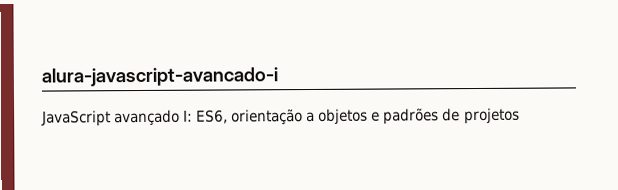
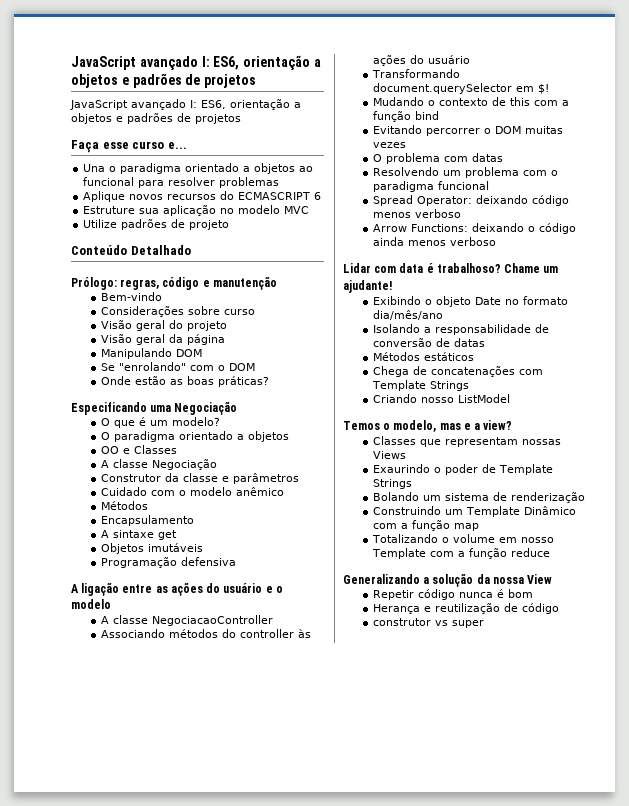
[41,67,278,87] alura-javascript-avancado-i -> [71,55,321,70] [71,73,257,88] JavaScript avançado I: ES6, orientação a objetos e padrões de projetos
(520, 116) none -> [71,140,187,153] [83,163,314,174] [83,177,280,188] [83,191,322,202] [83,205,310,216] [83,219,230,230] [71,245,191,255] [71,276,277,290] [101,292,163,301] [101,306,256,317] [101,320,228,331] [101,334,226,345] [101,348,203,359] [101,362,256,371] [101,376,270,387] [71,401,238,415] [101,417,221,428] [101,431,290,442] [101,445,178,454] [101,459,218,470] [101,473,300,484] [101,487,285,496] [101,501,149,510] [101,515,195,526] [101,530,178,540] [101,543,204,554] [101,557,237,568] [71,582,283,596] [71,599,111,609] [101,615,274,626] [101,629,312,638] [373,55,471,66] [372,69,461,78] [373,83,550,94] [373,97,570,106] [373,111,440,122] [373,125,564,136] [373,142,407,148] [373,153,504,164] [373,167,559,178] [373,181,490,192] [373,195,570,206] [373,209,462,218] [373,223,577,234] [373,237,497,246] [343,263,559,273] [343,280,392,293] [373,296,569,307] [373,310,444,320] [373,324,550,335] [373,338,486,347] [373,352,475,361] [373,366,544,377] [372,380,470,391] [373,394,511,403] [343,420,513,432] [373,436,562,447] [373,451,407,459] [373,464,554,475] [373,479,413,489] [373,492,586,503] [373,506,577,517] [373,520,480,531] [372,534,555,543] [372,548,551,559] [343,573,553,587] [373,589,534,600] [373,603,560,614] [373,618,485,628] // Faça esse curso e... // Una o paradigma orientado a objetos ao funcional para resolver problemas // Aplique novos recursos do ECMASCRIPT 6 // Estruture sua aplicação no modelo MVC // Utilize padrões de projeto // Conteúdo Detalhado // Prólogo: regras, código e manutenção // Bem-vindo // Considerações sobre curso // Visão geral do projeto // Visão geral da página // Manipulando DOM // Se "enrolando" com o DOM // Onde estão as boas práticas? // Especificando uma Negociação // O que é um modelo? // O paradigma orientado a objetos // OO e Classes // A classe Negociação // Construtor da classe e parâmetros // Cuidado com o modelo anêmico // Métodos // Encapsulamento // A sintaxe get // Objetos imutáveis // Programação defensiva // A ligação entre as ações do usuário e o modelo // A classe NegociacaoController // Associando métodos do controller às ações do usuário // Transformando document.querySelector em $! // Mudando o contexto de this com a função bind // Evitando percorrer o DOM muitas vezes // O problema com datas // Resolvendo um problema com o paradigma funcional // Spread Operator: deixando código menos verboso // Arrow Functions: deixando o código ainda menos verboso // Lidar com data é trabalhoso? Chame um ajudante! // Exibindo o objeto Date no formato dia/mês/ano // Isolando a responsabilidade de conversão de datas // Métodos estáticos // Chega de concatenações com Template Strings // Criando nosso ListModel // Temos o modelo, mas e a view? // Classes que representam nossas Views // Exaurindo o poder de Template Strings // Bolando um sistema de renderização // Construindo um Template Dinâmico com a função map // Totalizando o volume em nosso Template com a função reduce // Generalizando a solução da nossa View // Repetir código nunca é bom // Herança e reutilização de código // construtor vs super

